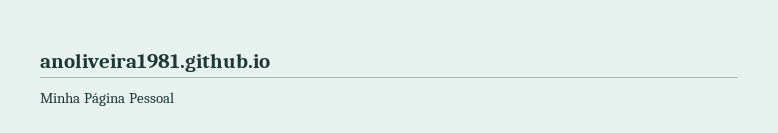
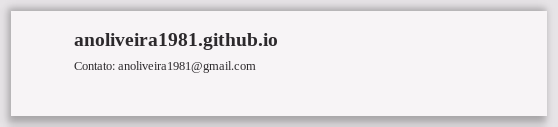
[40,92,174,106] Minha Página Pessoal -> [74,61,257,73] Contato: anoliveira1981@gmail.com

